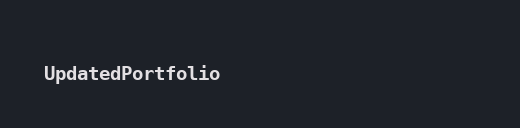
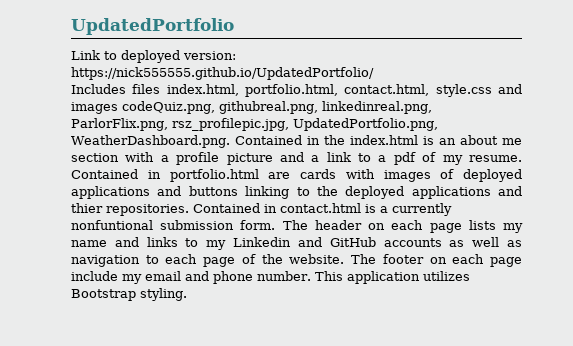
(220, 74) none -> [71,50,236,63] [71,67,374,80] [71,84,522,97] [71,101,432,114] [71,118,438,131] [71,135,522,148] [71,152,522,165] [71,169,522,182] [71,186,522,199] [71,203,452,216] [71,220,523,233] [71,237,522,250] [71,254,522,267] [71,271,470,284] [71,288,187,301] // Link to deployed version: https://nick555555.github.io/UpdatedPortfolio/ // Includes files index.html, portfolio.html, contact.html, style.css and images codeQuiz.png, githubreal.png, linkedinreal.png, ParlorFlix.png, rsz_profilepic.jpg, UpdatedPortfolio.png, WeatherDashboard.png. Contained in the index.html is an about me section with a profile picture and a link to a pdf of my resume. Contained in portfolio.html are cards with images of deployed applications and buttons linking to the deployed applications and thier repositories. Contained in contact.html is a currently nonfuntional submission form. The header on each page lists my name and links to my Linkedin and GitHub accounts as well as navigation to each page of the website. The footer on each page include my email and phone number. This application utilizes Bootstrap styling.

